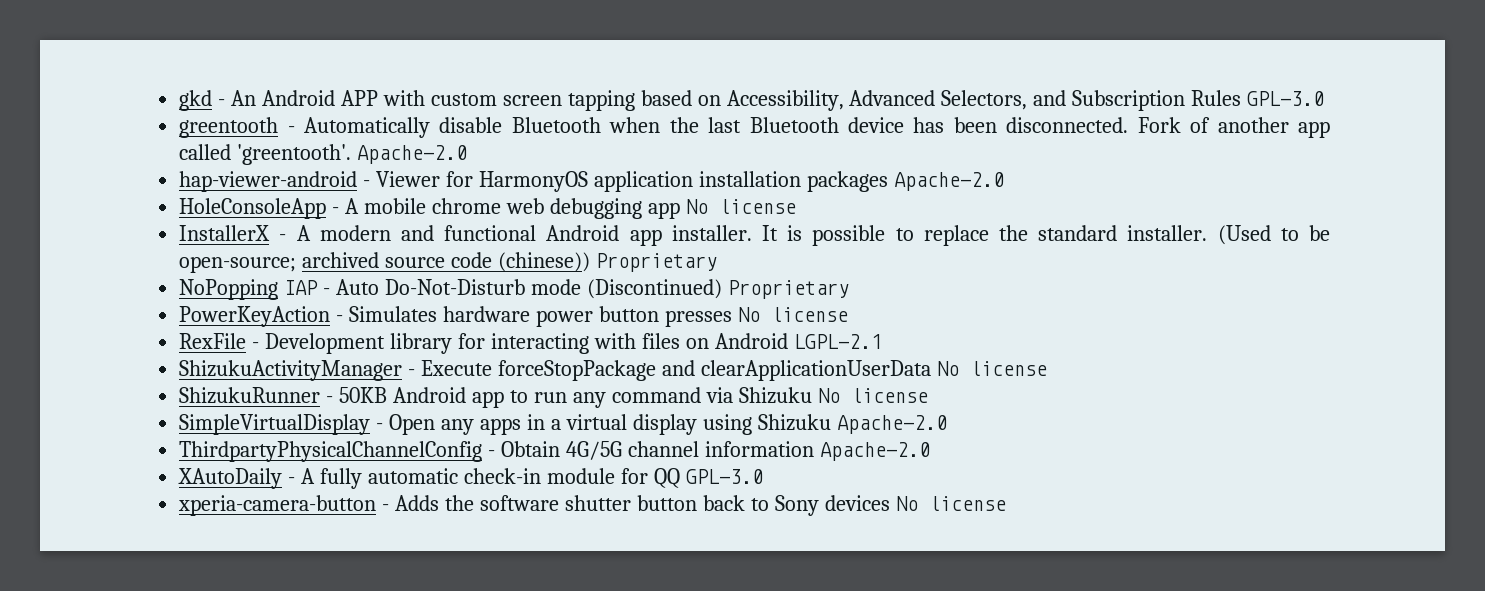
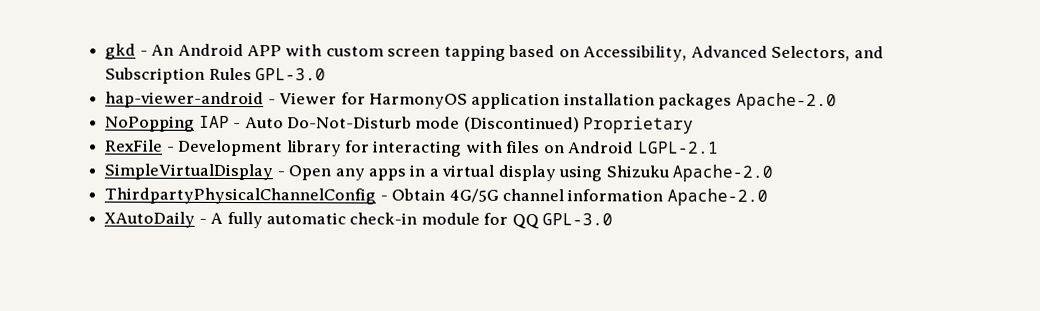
[179,117,1330,138] [179,144,468,165] // greentooth - Automatically disable Bluetooth when the last Bluetooth device has been disconnected. Fork of another app called 'greentooth'. Apache-2.0 -> (327, 74) none
[179,198,796,219] [179,225,1331,246] [179,252,717,273] // HoleConsoleApp - A mobile chrome web debugging app No license // InstallerX - A modern and functional Android app installer. It is possible to replace the standard installer. (Used to be open-source; archived source code (chinese)) Proprietary -> (837, 101) none
[179,306,848,327] // PowerKeyAction - Simulates hardware power button presses No license -> (695, 125) none
[179,360,1047,381] [179,387,928,408] // ShizukuActivityManager - Execute forceStopPackage and clearApplicationUserData No license // ShizukuRunner - 50KB Android app to run any command via Shizuku No license -> (719, 147) none
[178,495,1006,516] // xperia-camera-button - Adds the software shutter button back to Sony devices No license -> (614, 219) none

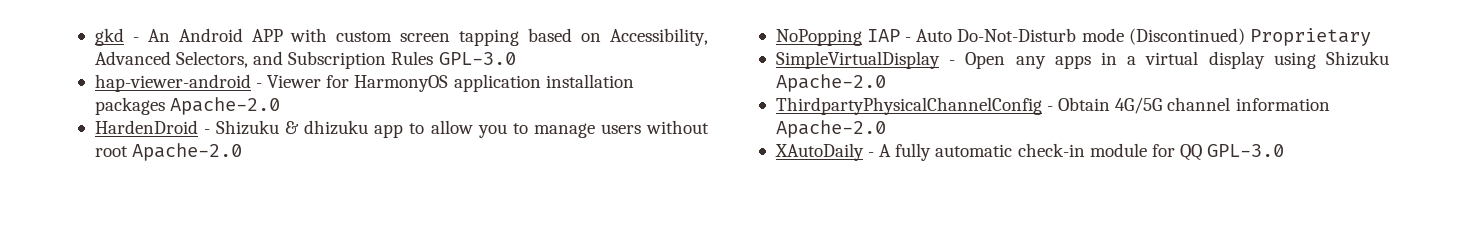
(837, 101) none -> [94,120,710,138] [94,143,243,161] // HardenDroid - Shizuku & dhizuku app to allow you to manage users without root Apache-2.0
[105,139,719,157] // RexFile - Development library for interacting with files on Android LGPL-2.1 -> (1371, 37) none

